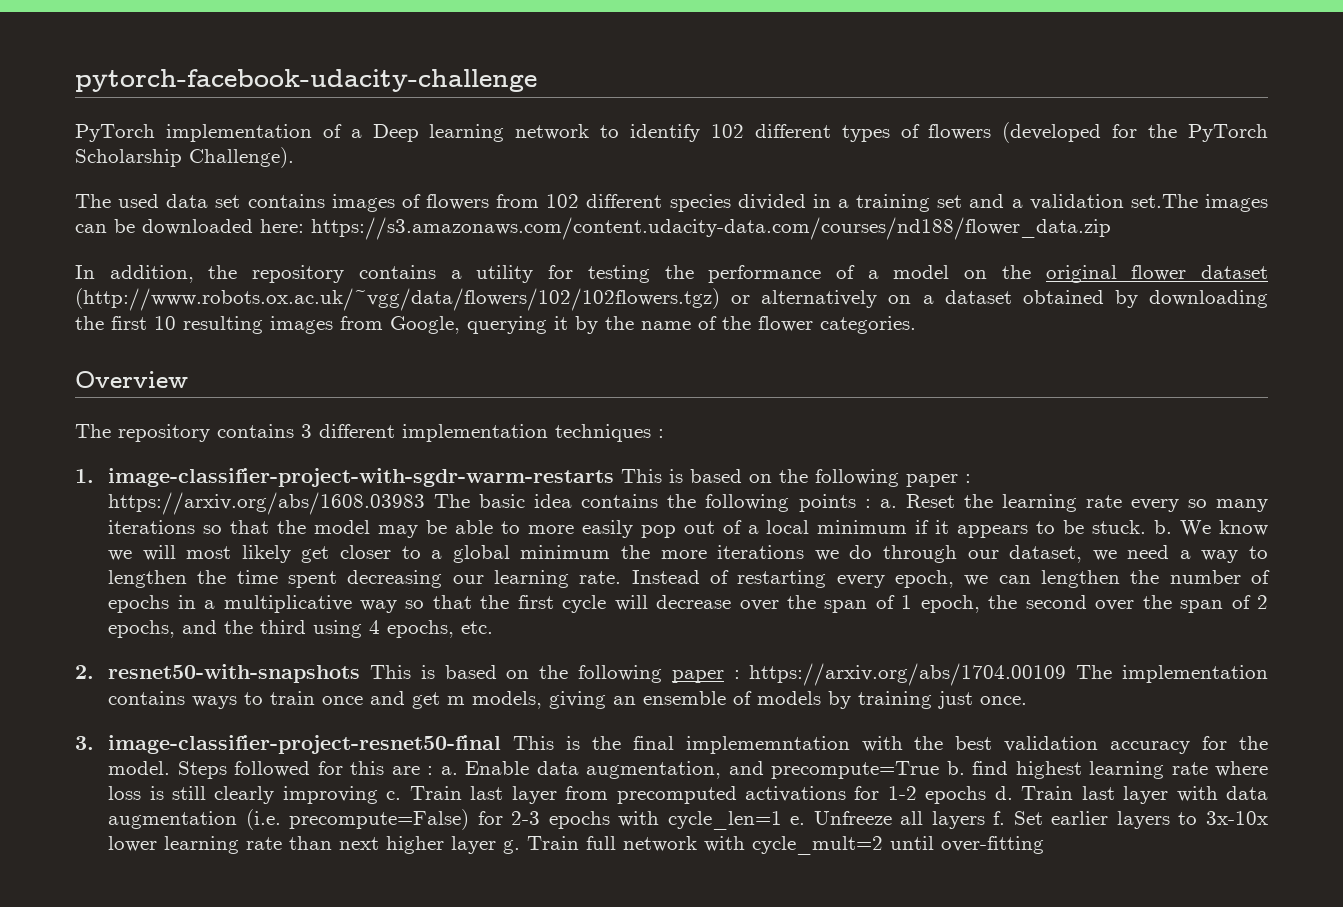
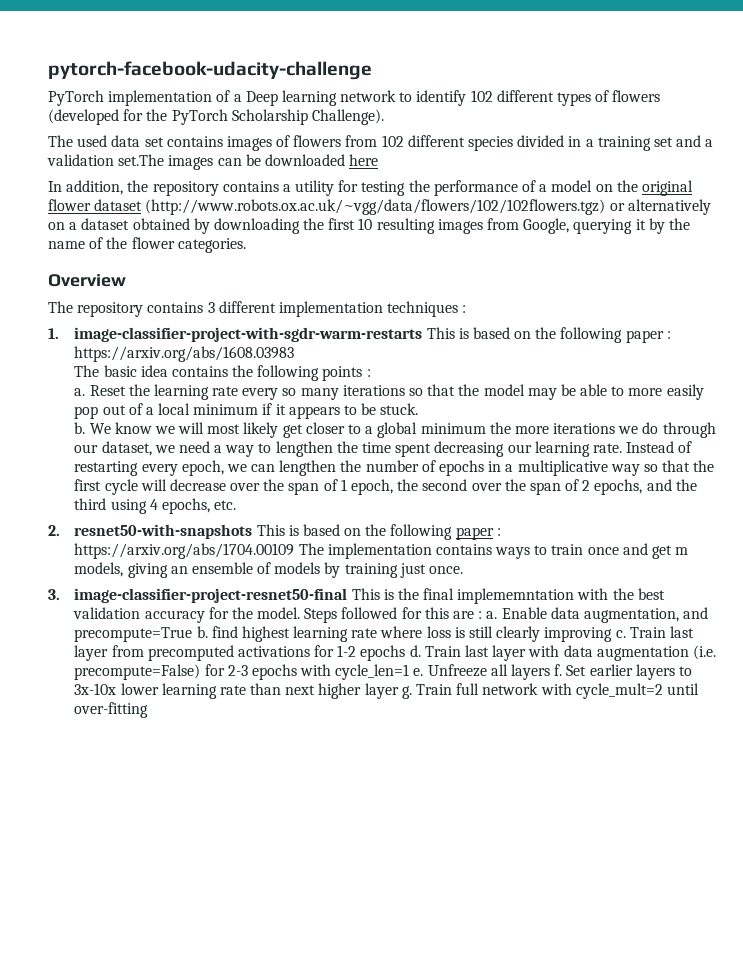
[260,217,1111,240] here: https://s3.amazonaws.com/content.udacity-data.com/courses/nd188/flower_data.zip -> [349,154,379,166] here
(426, 503) none -> (295, 354) //
(871, 503) none -> (371, 373) //
(1147, 527) none -> (419, 409) //

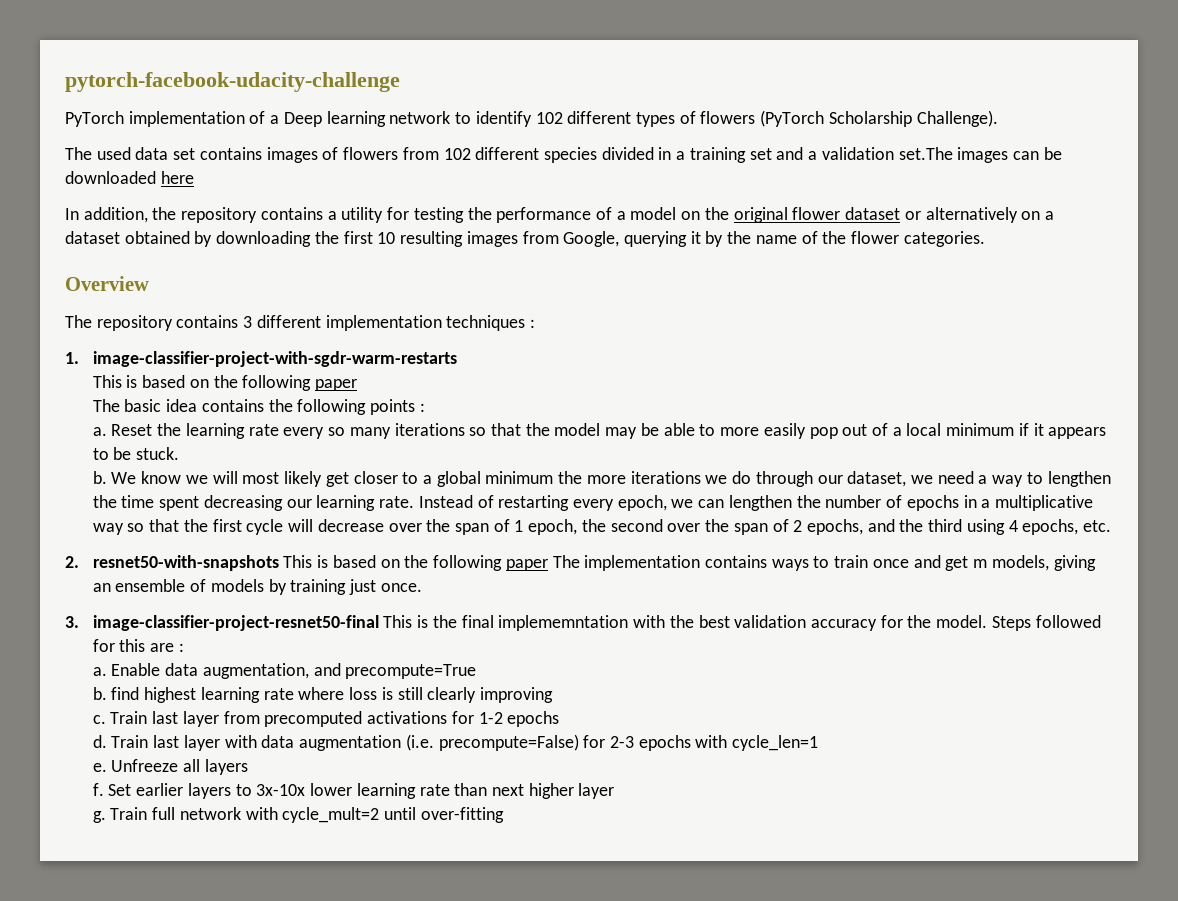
[48,109,228,125] (developed for the PyTorch -> [760,110,825,127] (PyTorch
[145,199,606,215] (http://www.robots.ox.ac.uk/~vgg/data/flowers/102/102flowers.tgz) -> (901, 213) none
[426,327,671,343] [74,346,295,362] This is based on the following paper : https://arxiv.org/abs/1608.03983 -> [92,375,358,391] // This is based on the following paper
[496,528,501,536] [74,543,295,559] : https://arxiv.org/abs/1704.00109 -> (548, 565) none
(483, 615) none -> (184, 647) //
(193, 634) none -> (477, 671) //
(613, 634) none -> (553, 695) //
(406, 653) none -> (560, 719) //
(410, 672) none -> (819, 743) //
(550, 672) none -> (248, 767) //
(399, 691) none -> (615, 791) //

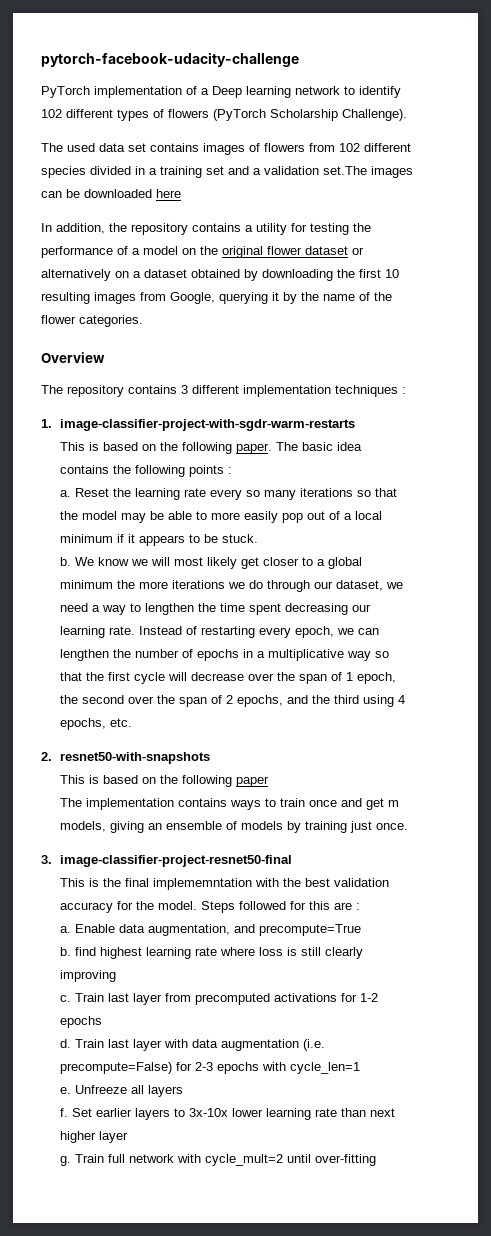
[315,379,358,391] paper // -> [236,443,273,454] paper.
[283,555,548,571] This is based on the following paper -> [60,775,270,787] // This is based on the following paper //
(379, 623) none -> (293, 861) //

